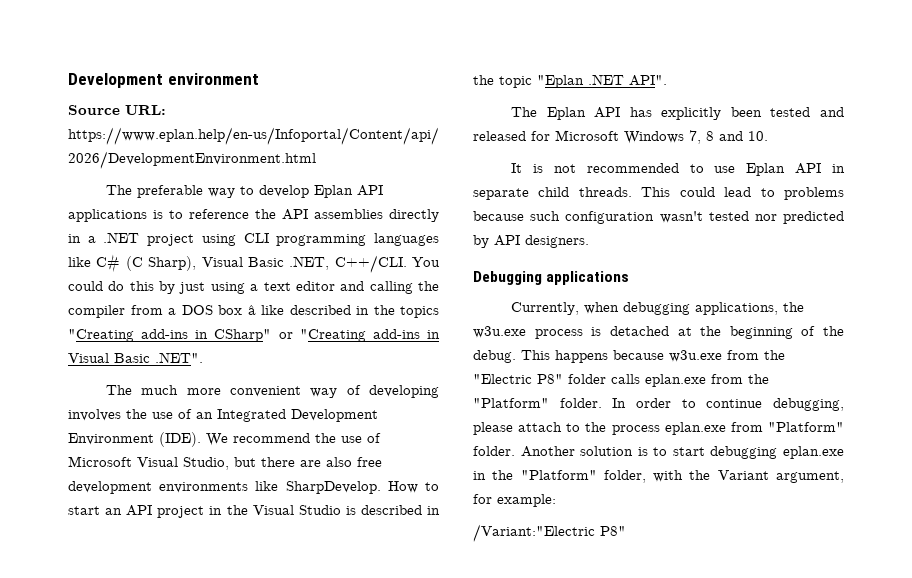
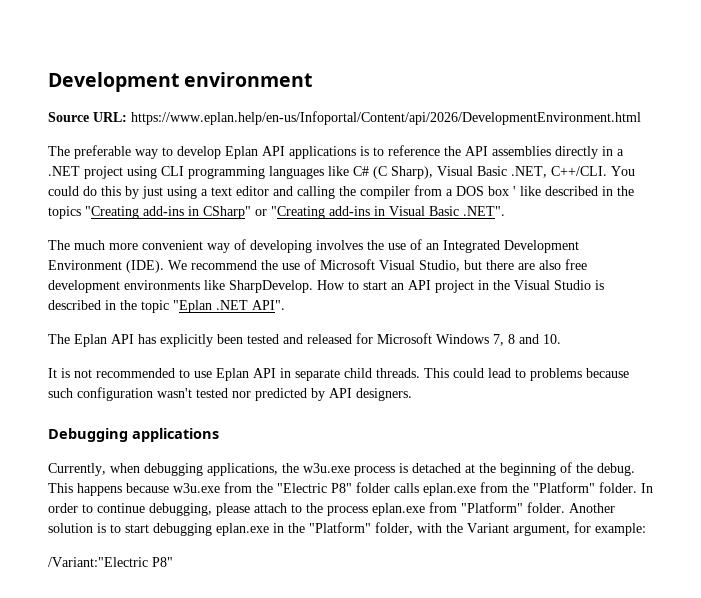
[247,305,256,315] â -> [513,186,516,196] '

